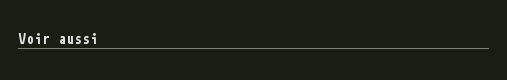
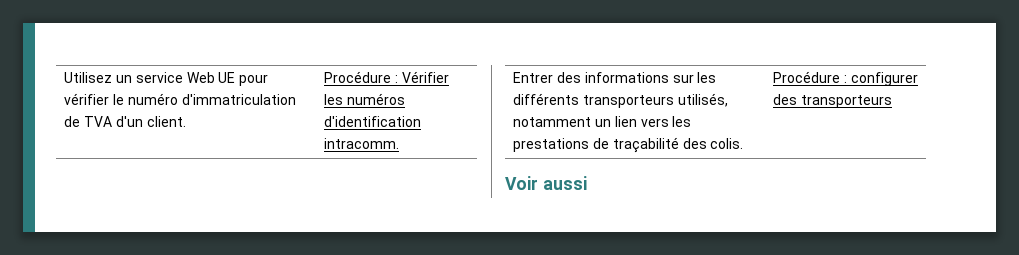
(18, 38) none -> [64,72,269,86] [64,93,296,105] [64,116,186,127] [324,71,449,83] [324,93,405,105] [324,116,422,127] [324,138,400,149] [513,72,717,83] [513,93,728,108] [513,116,692,127] [513,137,744,153] [773,71,918,86] [773,94,892,108] Utilisez un service Web UE pour vérifier le numéro d'immatriculation de TVA d'un client. | Procédure : Vérifier les numéros d'identification intracomm. // Entrer des informations sur les différents transporteurs utilisés, notamment un lien vers les prestations de traçabilité des colis. | Procédure : configurer des transporteurs //

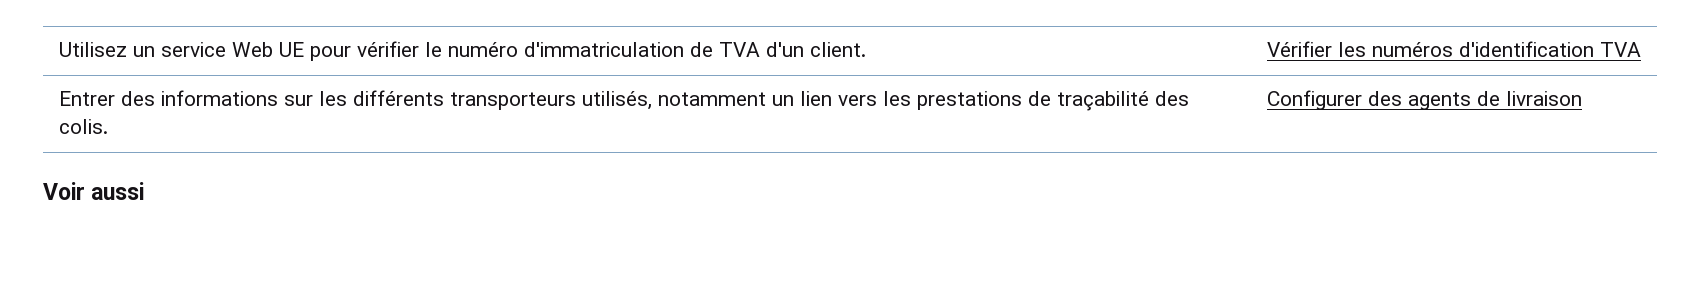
[324,71,398,83] Procédure : -> (866, 49) none
[324,138,400,149] intracomm. -> [1599,42,1641,57] TVA
[773,71,918,86] [773,94,892,108] Procédure : configurer des transporteurs -> [1266,90,1582,110] Configurer des agents de livraison

